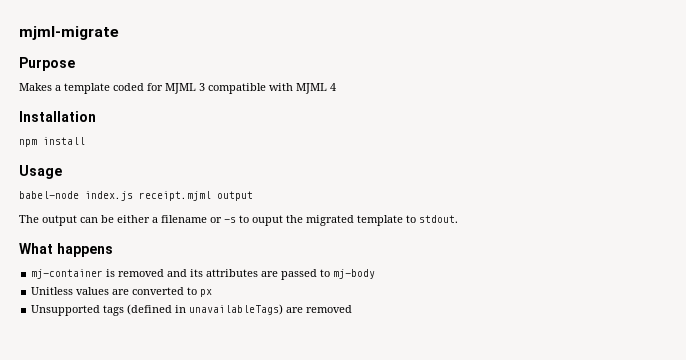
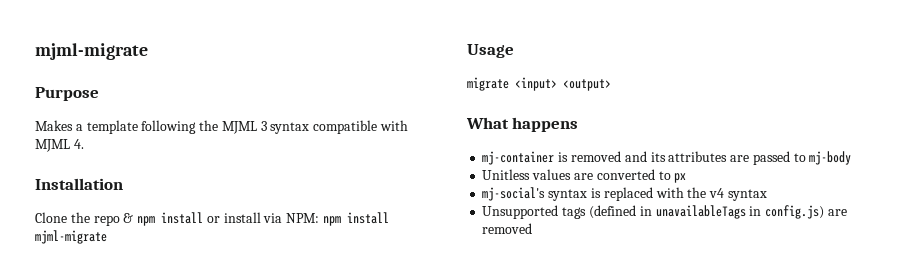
[113,83,163,91] coded for -> [141,120,219,134] following the
(205, 87) none -> [270,122,310,134] syntax
[330,83,336,91] 4 -> [73,139,84,149] 4.
[19,137,85,147] [19,165,62,179] [19,191,253,201] [19,215,458,226] npm install // Usage // babel-node index.js receipt.mjml output // The output can be either a filename or -s to ouput the migrated template to stdout. -> [35,212,390,226] [35,230,107,244] [467,44,514,58] [467,77,611,91] Clone the repo & npm install or install via NPM: npm install mjml-migrate // Usage // migrate <input> <output>
(213, 293) none -> [482,187,767,201] // mj-social's syntax is replaced with the v4 syntax
[189,304,284,315] unavailableTags) -> [655,205,825,219] unavailableTags in config.js)

